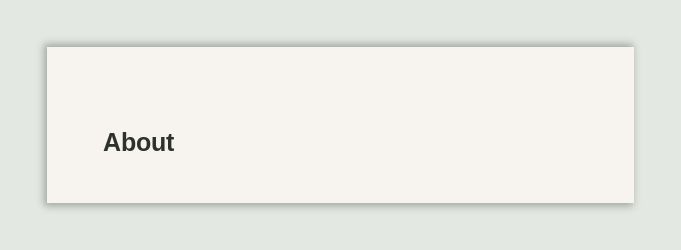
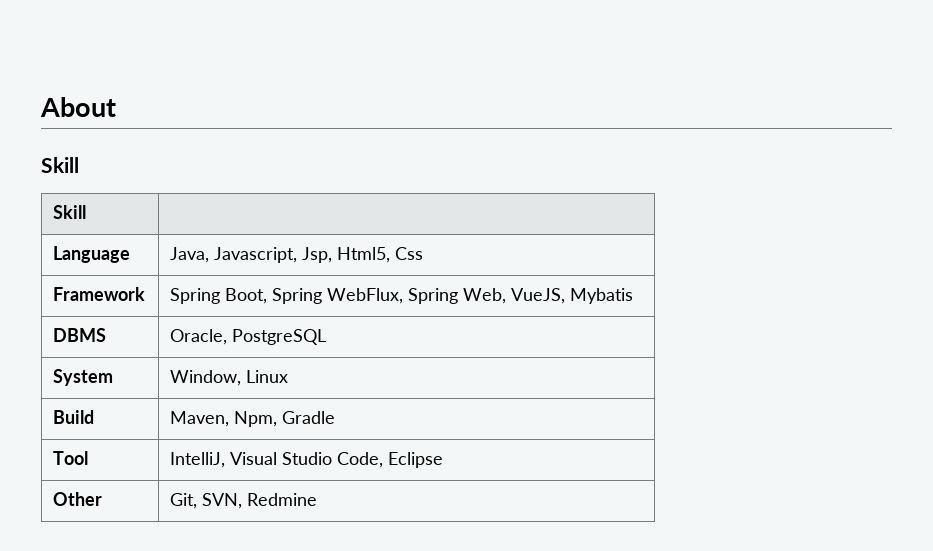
(175, 141) none -> [41,157,79,173] [53,205,87,219] [53,246,131,263] [170,247,424,263] [53,287,146,301] [170,288,634,304] [53,328,107,342] [170,329,327,345] [53,369,114,386] [170,370,289,386] [53,410,95,424] [170,411,336,427] [53,451,89,465] [170,452,444,468] [53,492,103,506] [170,493,318,509] // Skill // Skill | // Language | Java, Javascript, Jsp, Html5, Css // Framework | Spring Boot, Spring WebFlux, Spring Web, VueJS, Mybatis // DBMS | Oracle, PostgreSQL // System | Window, Linux // Build | Maven, Npm, Gradle // Tool | IntelliJ, Visual Studio Code, Eclipse // Other | Git, SVN, Redmine

